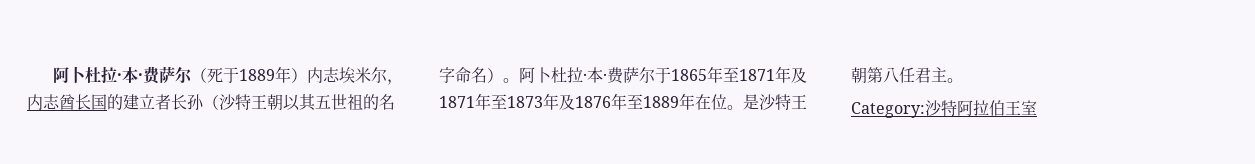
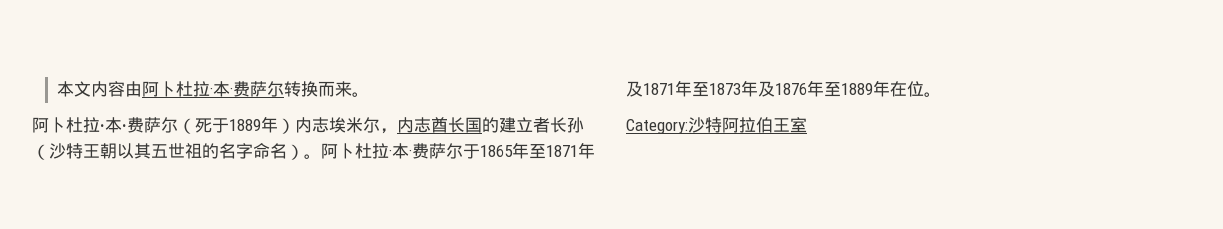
(53, 75) none -> [57,81,370,97] 本文内容由阿卜杜拉·本·费萨尔转换而来。 //
[743,94,807,111] [851,67,963,83] 是沙特王朝第八任君主。 -> (941, 94) none

